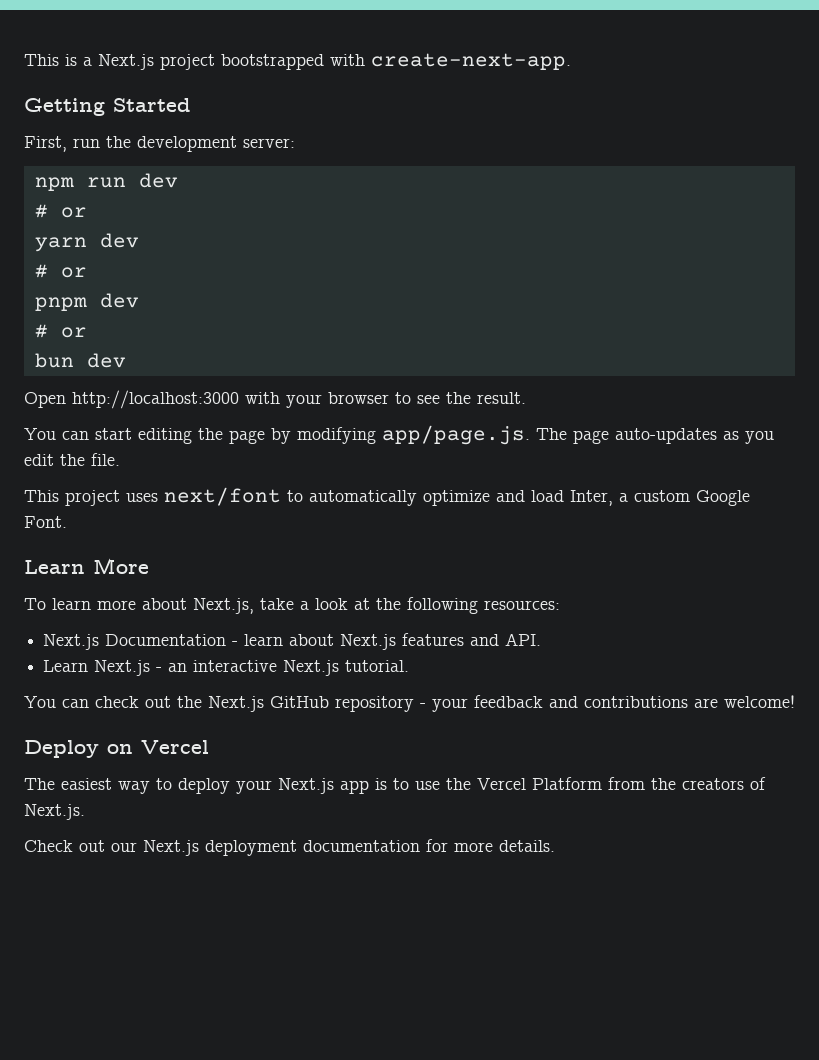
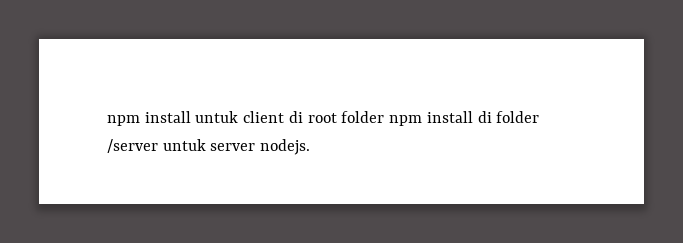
[24,53,571,70] [24,98,191,116] [24,136,295,152] [34,173,178,191] [34,204,87,218] [34,233,139,252] [34,264,87,278] [34,293,139,311] [34,324,87,338] [34,353,126,368] [24,390,526,409] [24,425,774,445] [24,453,120,466] [24,487,750,506] [24,516,67,528] [24,558,149,574] [24,597,560,614] [43,633,542,650] [43,660,410,676] [24,695,795,712] [24,740,209,758] [24,777,766,794] [24,804,85,820] [24,839,555,856] This is a Next.js project bootstrapped with create-next-app. // Getting Started // First, run the development server: // npm run dev // # or // yarn dev // # or // pnpm dev // # or // bun dev // Open http://localhost:3000 with your browser to see the result. // You can start editing the page by modifying app/page.js. The page auto-updates as you edit the file. // This project uses next/font to automatically optimize and load Inter, a custom Google Font. // Learn More // To learn more about Next.js, take a look at the following resources: // Next.js Documentation - learn about Next.js features and API. // Learn Next.js - an interactive Next.js tutorial. // You can check out the Next.js GitHub repository - your feedback and contributions are welcome! // Deploy on Vercel // The easiest way to deploy your Next.js app is to use the Vercel Platform from the creators of Next.js. // Check out our Next.js deployment documentation for more details. -> [107,111,540,126] [107,139,311,155] npm install untuk client di root folder npm install di folder /server untuk server nodejs.

